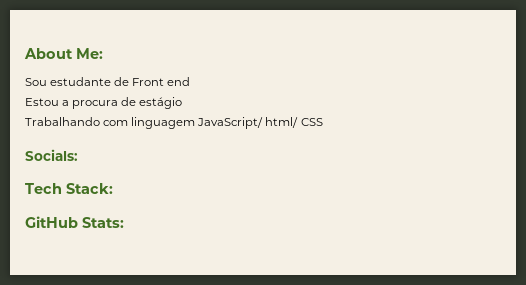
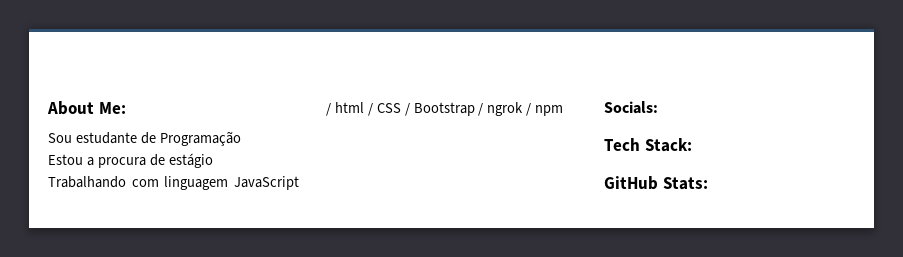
[132,77,191,86] Front end -> [159,131,241,146] Programação
[197,117,323,129] JavaScript/ html/ CSS -> [234,176,299,190] [326,102,564,116] JavaScript / html / CSS / Bootstrap / ngrok / npm

